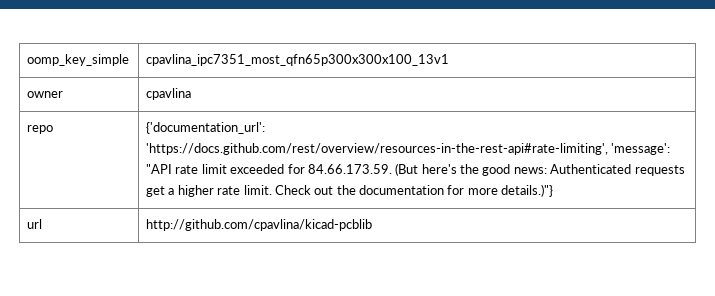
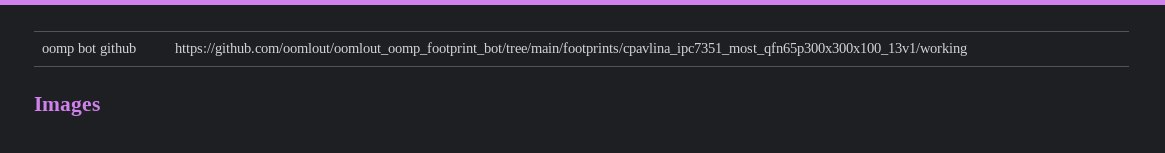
[27,54,130,66] [146,54,450,66] [27,91,64,98] [146,88,192,100] [27,125,54,134] [146,122,266,134] [146,143,671,155] [146,163,685,176] [146,184,554,197] [27,219,43,229] [146,219,373,231] oomp_key_simple | cpavlina_ipc7351_most_qfn65p300x300x100_13v1 // owner | cpavlina // repo | {'documentation_url': 'https://docs.github.com/rest/overview/resources-in-the-rest-api#rate-limiting', 'message': "API rate limit exceeded for 84.66.173.59. (But here's the good news: Authenticated requests get a higher rate limit. Check out the documentation for more details.)"} // url | http://github.com/cpavlina/kicad-pcblib -> [41,43,136,56] [174,42,967,56] [34,97,100,116] oomp bot github | https://github.com/oomlout/oomlout_oomp_footprint_bot/tree/main/footprints/cpavlina_ipc7351_most_qfn65p300x300x100_13v1/working // Images

